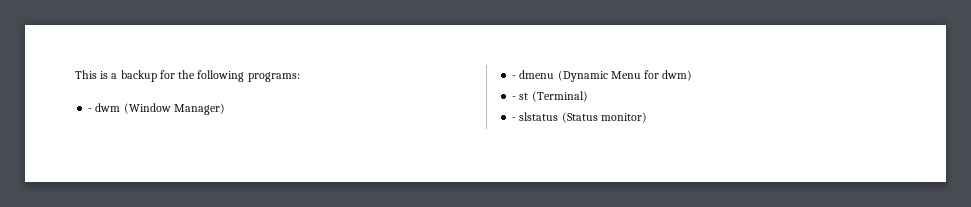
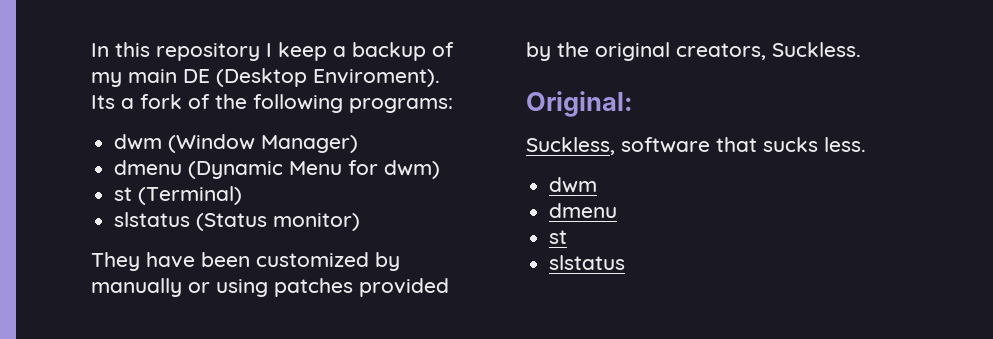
[75,70,175,82] This is a backup for -> [91,42,454,61] [91,68,440,87] [91,94,210,109] In this repository I keep a backup of my main DE (Desktop Enviroment). Its a fork of
[88,108,93,112] - -> (453, 105) none
[512,75,517,79] - -> (359, 144) none
[512,96,517,100] - -> (441, 169) none
[512,117,517,121] - -> (243, 195) none
(647, 117) none -> [91,252,400,271] [91,278,449,297] [526,42,861,61] [526,91,633,117] [526,137,866,155] [549,177,598,193] [549,203,618,218] [549,230,568,244] [549,255,626,270] // They have been customized by manually or using patches provided by the original creators, Suckless. // Original: // Suckless, software that sucks less. // dwm // dmenu // st // slstatus

